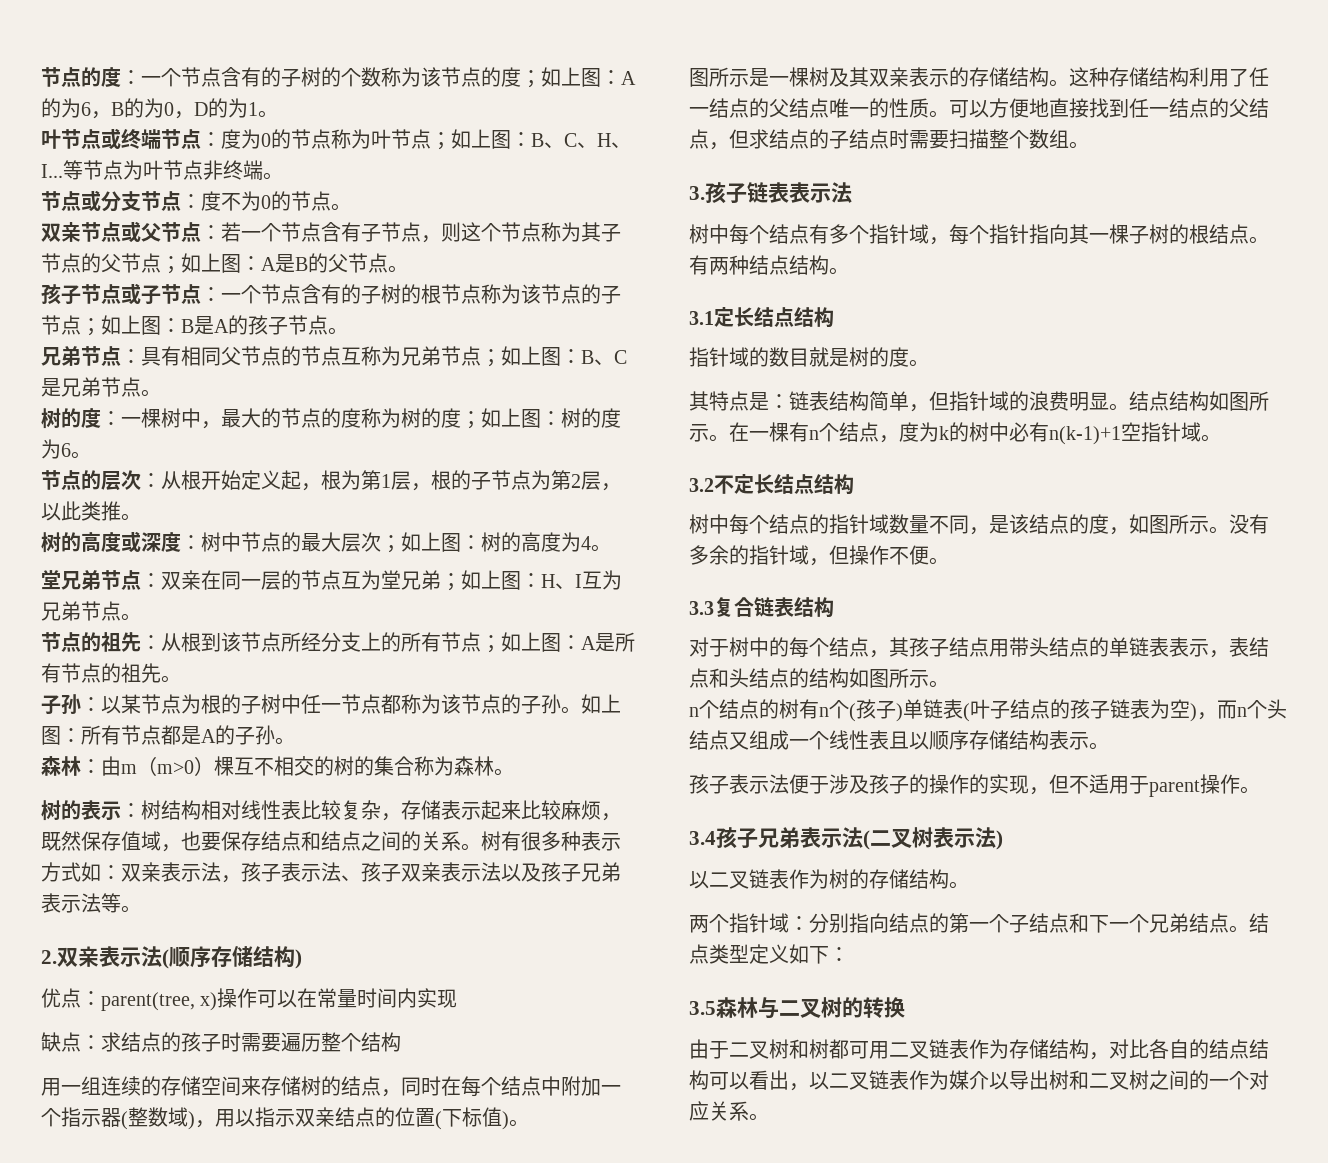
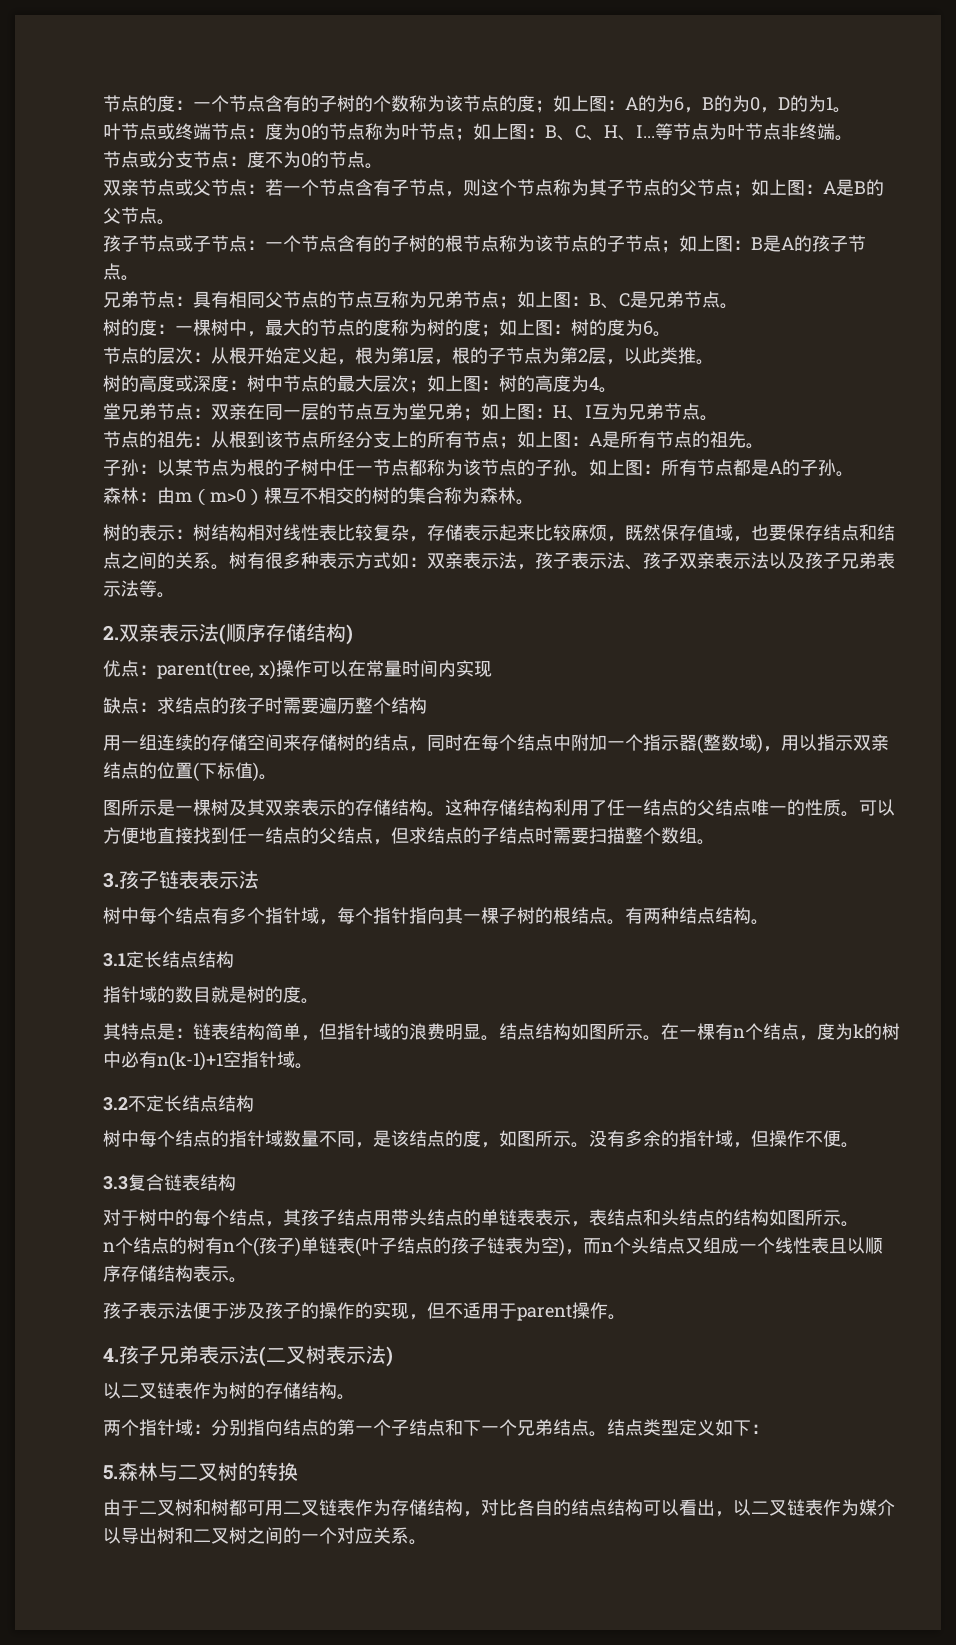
[689,831,716,845] 3.4 -> [103,1348,119,1362] 4.
[689,1001,716,1015] 3.5 -> [103,1465,118,1480] 5.

